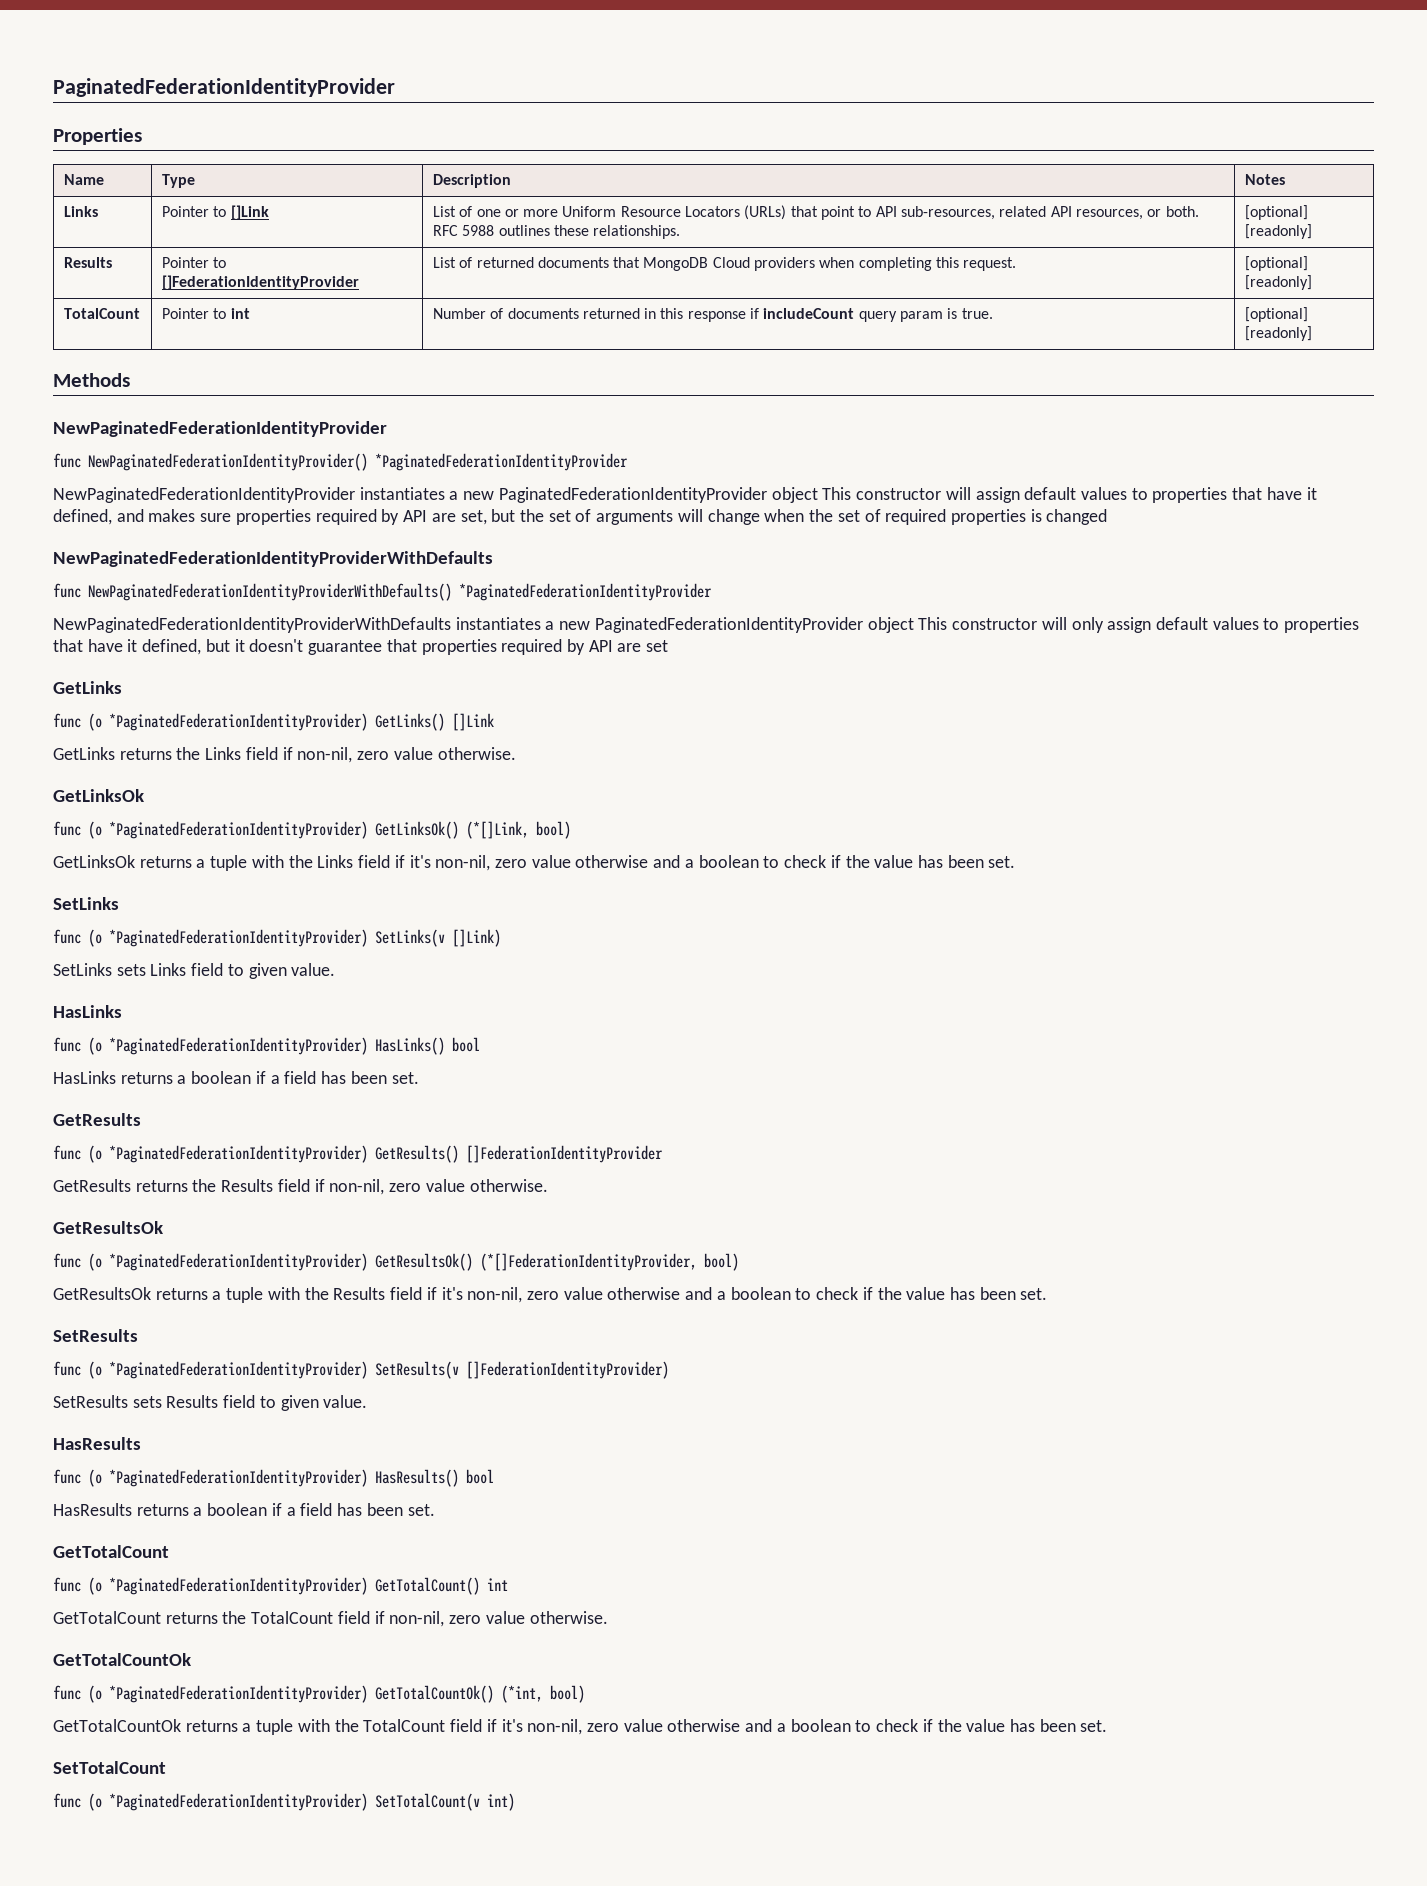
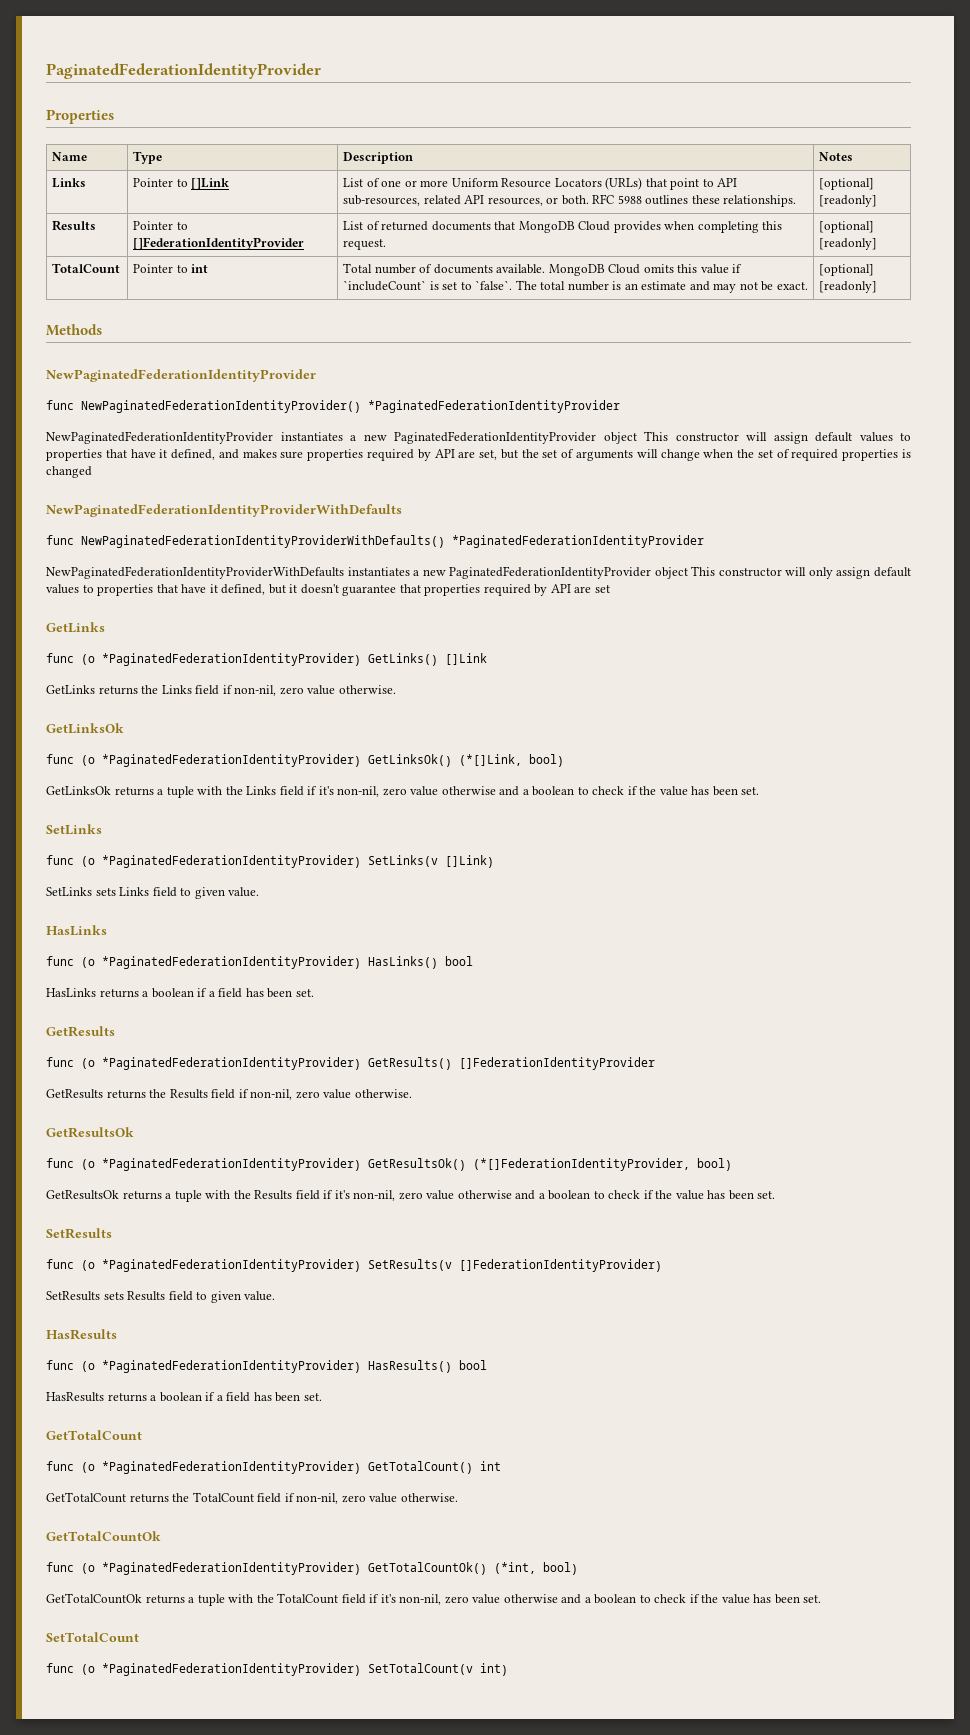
[754,257,816,271] providers -> [613,221,661,233] provides
[432,308,993,322] Number of documents returned in this response if includeCount query param is true. -> [343,263,743,276] [343,280,808,293] Total number of documents available. MongoDB Cloud omits this value if `includeCount` is set to `false`. The total number is an estimate and may not be exact.

